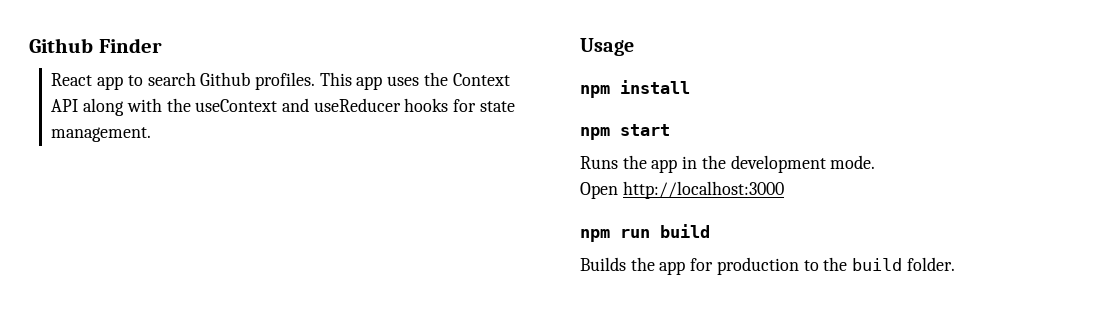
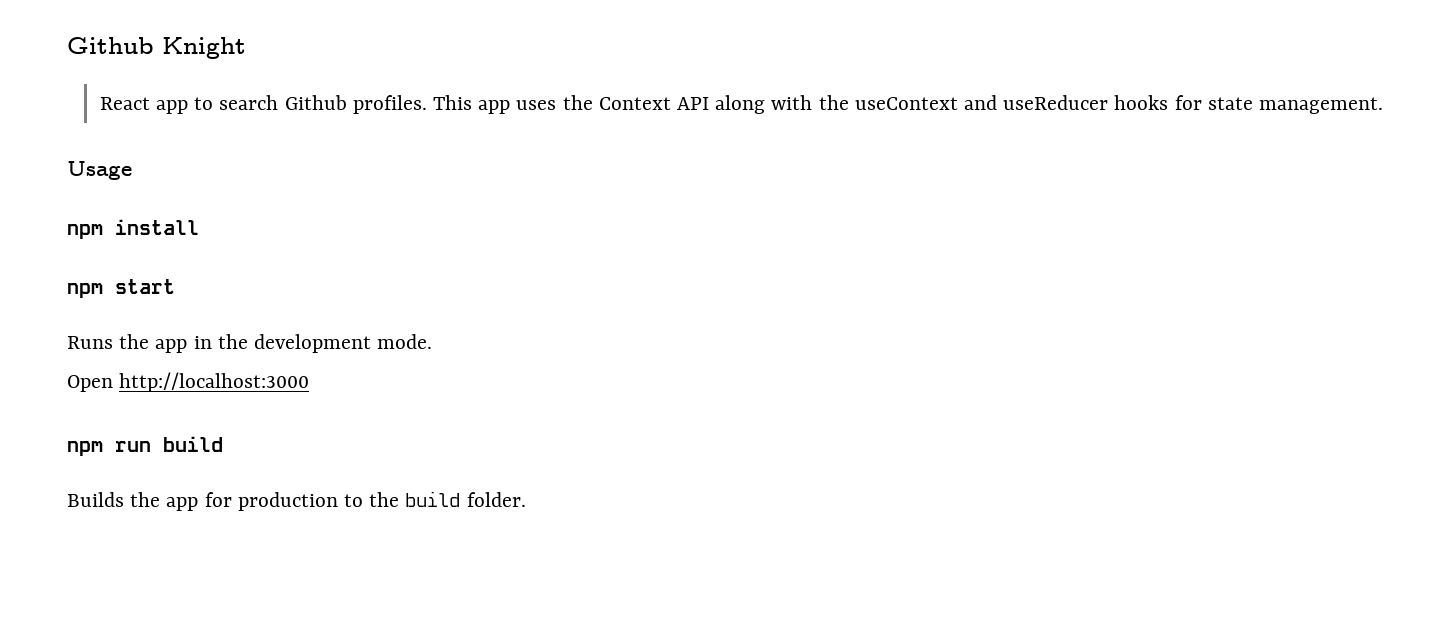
[29,38,162,53] Github Finder -> [67,37,246,59] Github Knight

